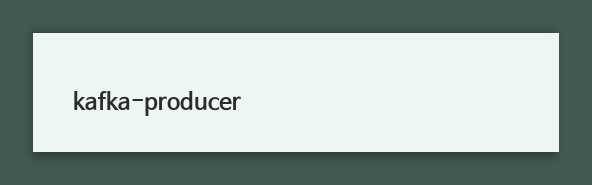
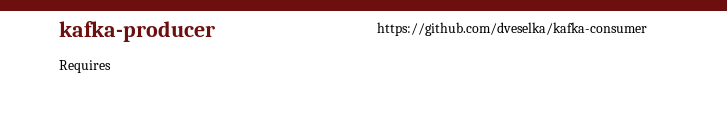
(241, 103) none -> [59,60,111,73] [377,22,647,36] // Requires https://github.com/dveselka/kafka-consumer

